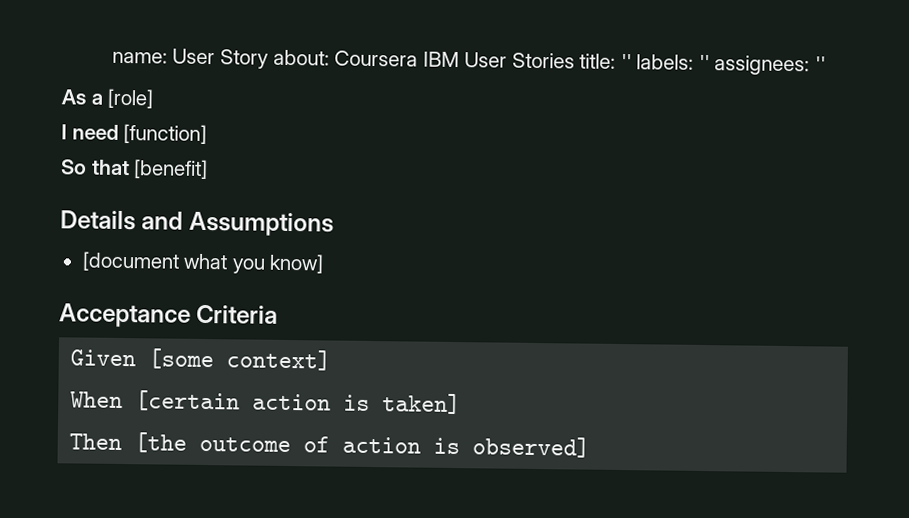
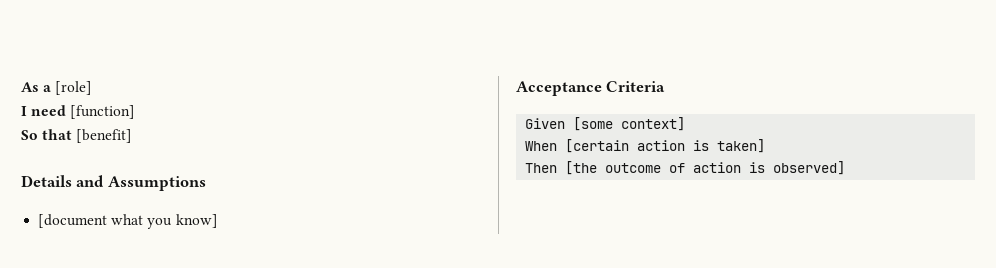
[111,48,826,76] name: User Story about: Coursera IBM User Stories title: '' labels: '' assignees: '' // -> (21, 87) none

